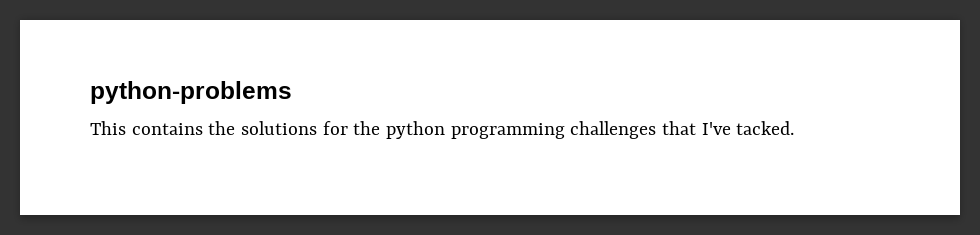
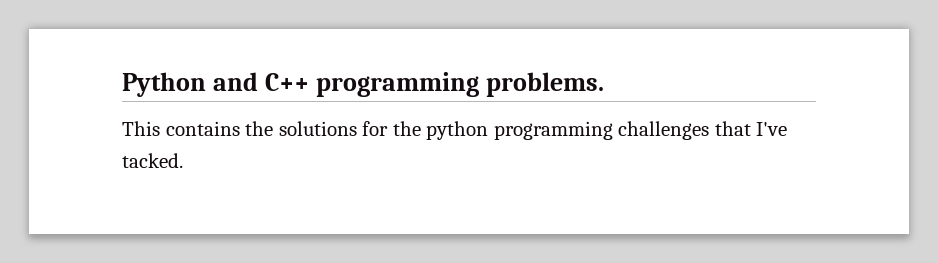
[90,81,292,104] python-problems -> [122,72,605,97] Python and C++ programming problems.

